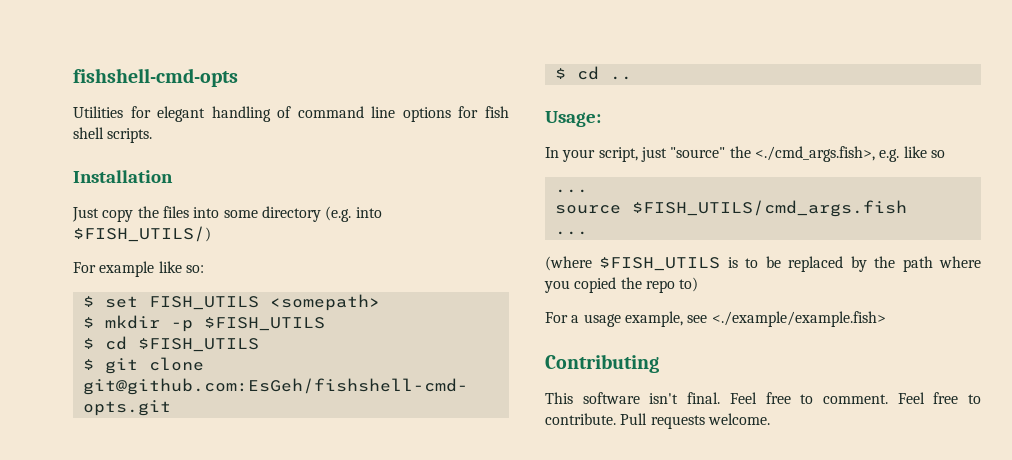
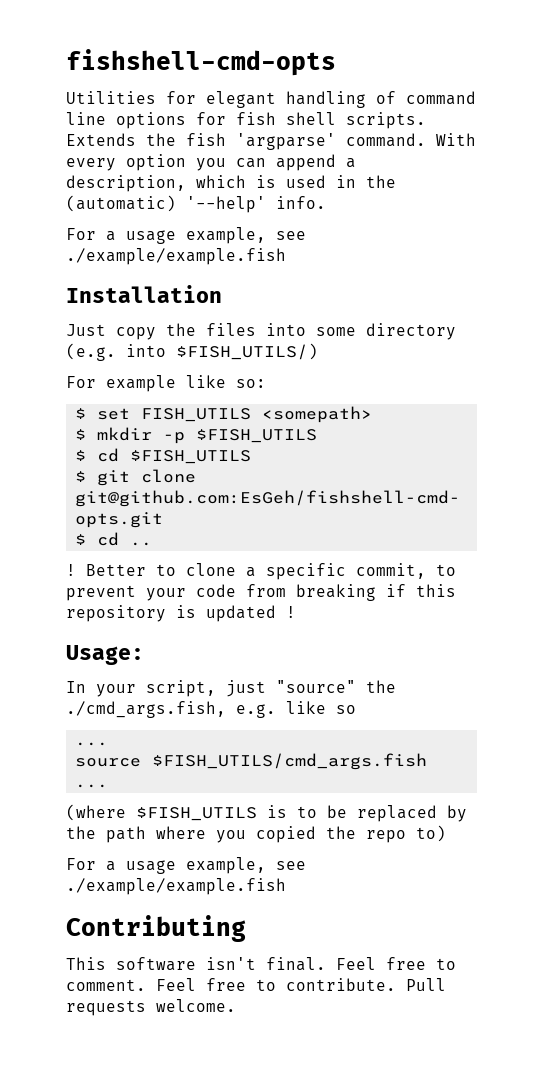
(153, 135) none -> [66,133,476,150] [66,154,356,171] [66,175,396,192] [66,195,326,213] [66,227,306,244] [66,248,286,265] Extends the fish 'argparse' command. With every option you can append a description, which is used in the (automatic) '--help' info. // For a usage example, see ./example/example.fish
(632, 78) none -> [66,563,456,580] [66,584,456,601] [66,605,296,622] // ! Better to clone a specific commit, to prevent your code from breaking if this repository is updated !
[754,146,875,162] <./cmd_args.fish>, -> [66,701,226,718] ./cmd_args.fish,
[711,311,886,327] <./example/example.fish> -> [66,878,286,895] ./example/example.fish

